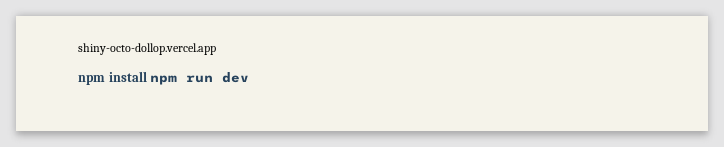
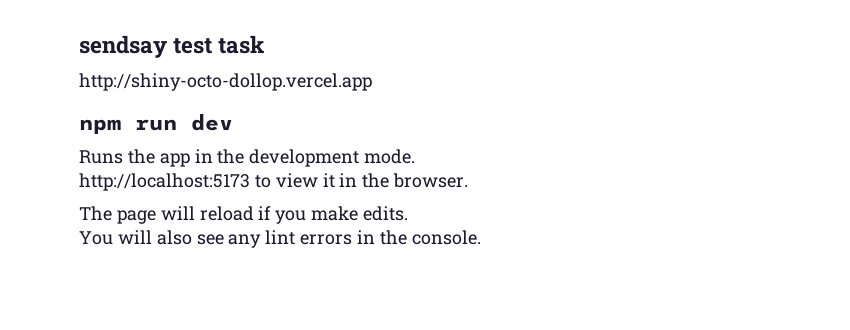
[78,43,216,55] [78,71,147,85] shiny-octo-dollop.vercel.app // npm install -> [79,35,266,58] [79,73,372,91] sendsay test task // http://shiny-octo-dollop.vercel.app //
(250, 77) none -> [79,149,416,167] [79,173,469,191] [79,206,409,224] [79,230,481,248] // Runs the app in the development mode. // http://localhost:5173 to view it in the browser. // The page will reload if you make edits. // You will also see any lint errors in the console.

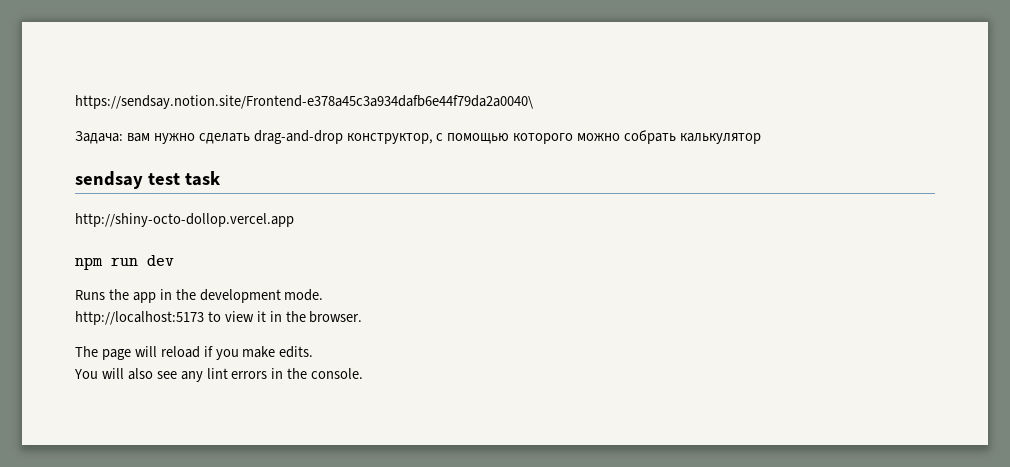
(79, 46) none -> [75,95,533,109] [75,130,762,144] https://sendsay.notion.site/Frontend-e378a45c3a934dafb6e44f79da2a0040\ // Задача: вам нужно сделать drag-and-drop конструктор, с помощью которого можно собрать калькулятор //

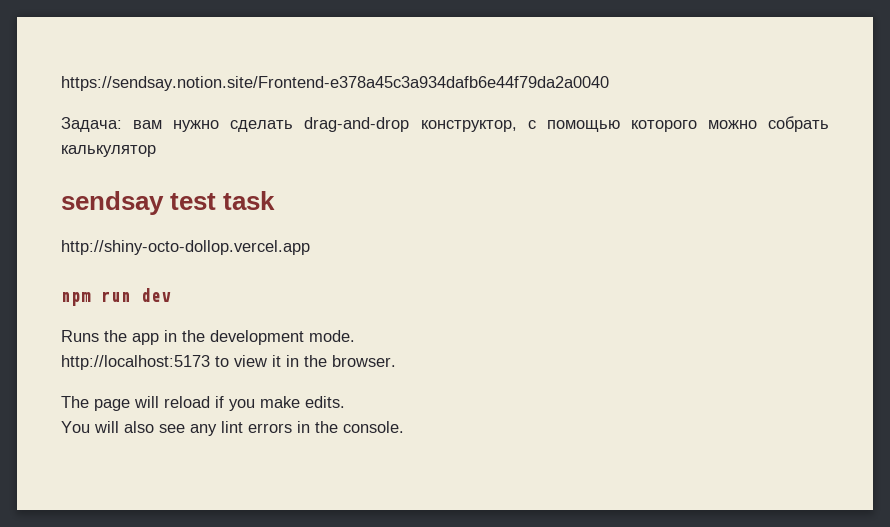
[75,95,533,109] https://sendsay.notion.site/Frontend-e378a45c3a934dafb6e44f79da2a0040\ -> [61,76,609,91] https://sendsay.notion.site/Frontend-e378a45c3a934dafb6e44f79da2a0040

